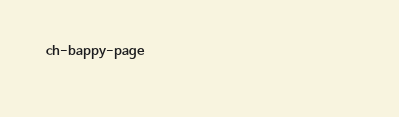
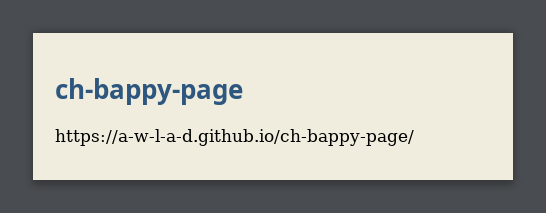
(145, 52) none -> [55,129,414,146] // https://a-w-l-a-d.github.io/ch-bappy-page/

